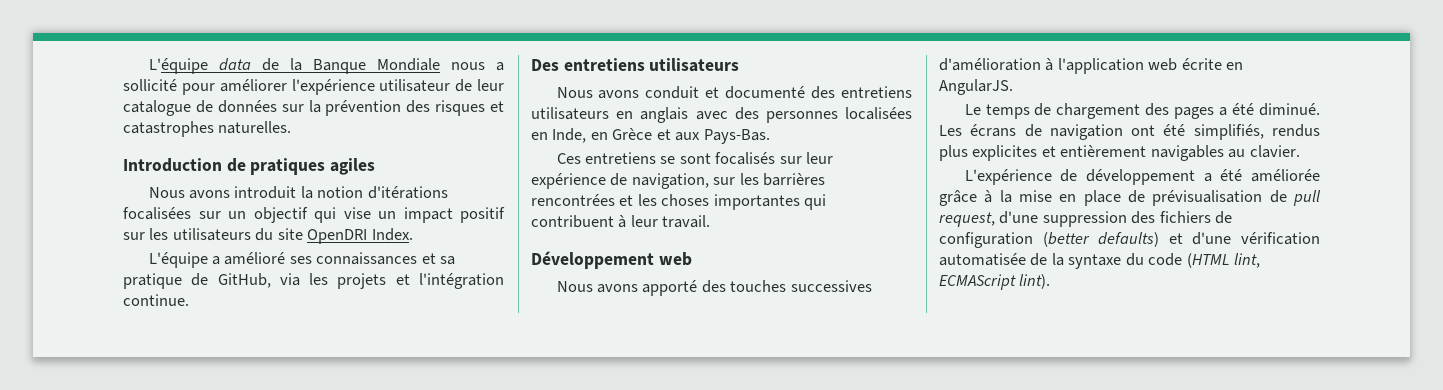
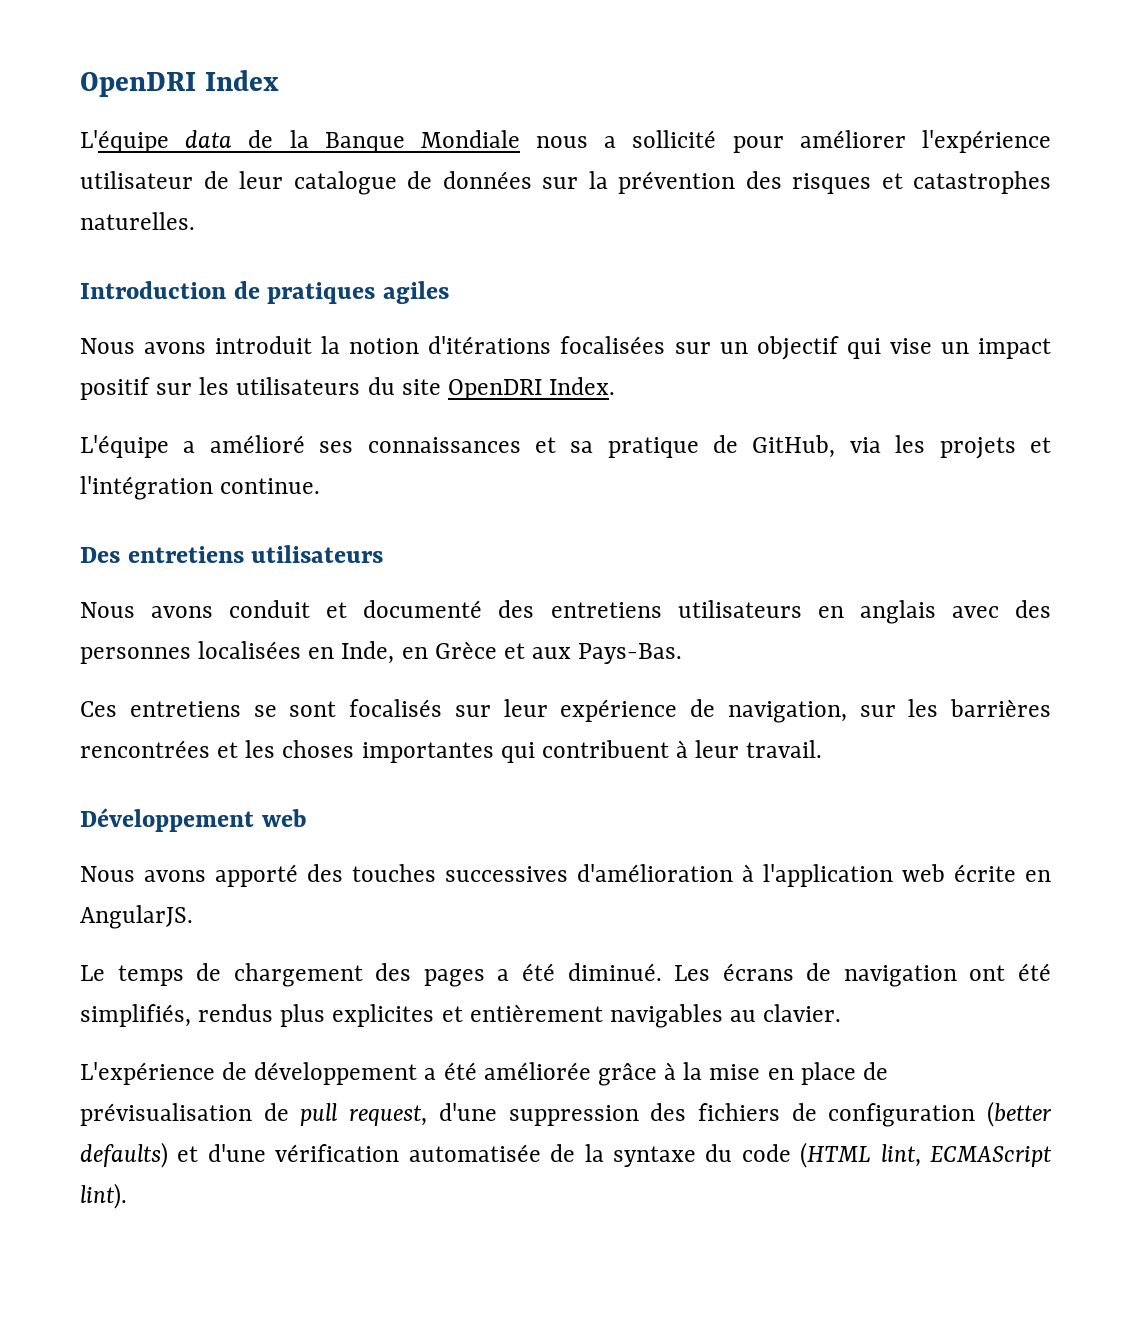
(148, 66) none -> [80,70,279,97] OpenDRI Index //

